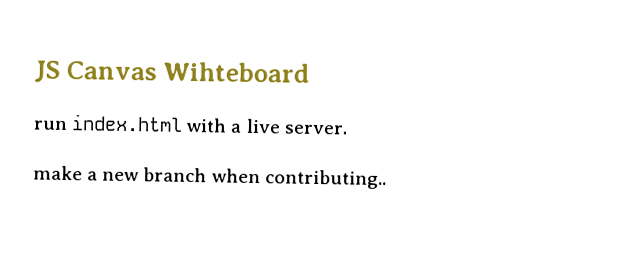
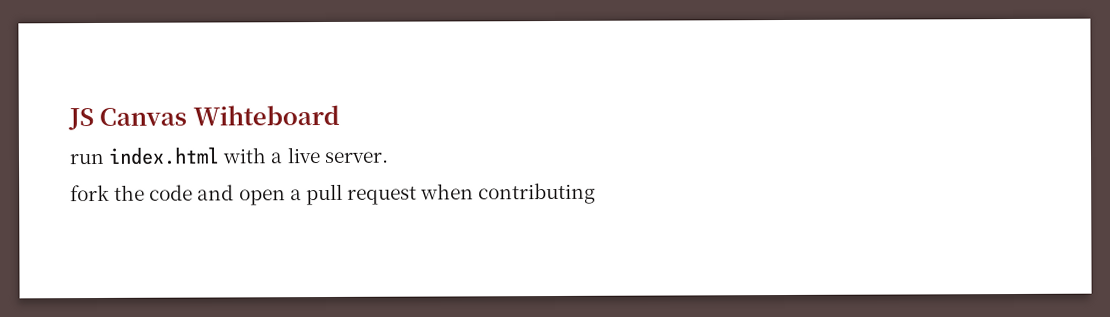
[33,165,387,190] make a new branch when contributing.. -> [70,182,597,206] fork the code and open a pull request when contributing

